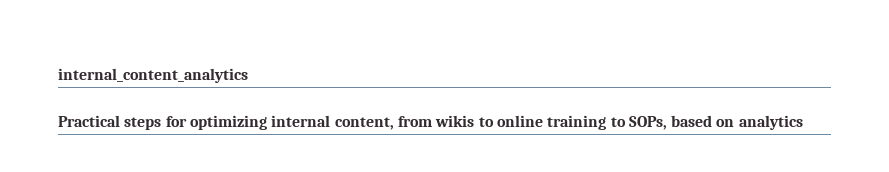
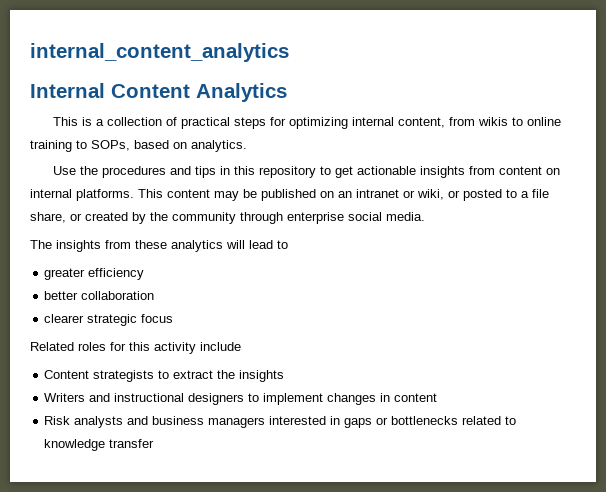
[58,115,120,127] Practical -> [30,83,287,102] [53,117,231,129] Internal Content Analytics // This is a collection of practical
[738,115,803,130] analytics -> [191,140,247,152] [53,166,561,178] [30,189,549,201] [30,212,425,224] [30,240,288,252] [44,268,145,280] [44,291,155,300] [44,314,174,326] [30,342,241,354] [44,370,285,382] [44,393,438,405] [44,416,517,428] [44,439,155,451] analytics. // Use the procedures and tips in this repository to get actionable insights from content on internal platforms. This content may be published on an intranet or wiki, or posted to a file share, or created by the community through enterprise social media. // The insights from these analytics will lead to // greater efficiency // better collaboration // clearer strategic focus // Related roles for this activity include // Content strategists to extract the insights // Writers and instructional designers to implement changes in content // Risk analysts and business managers interested in gaps or bottlenecks related to knowledge transfer

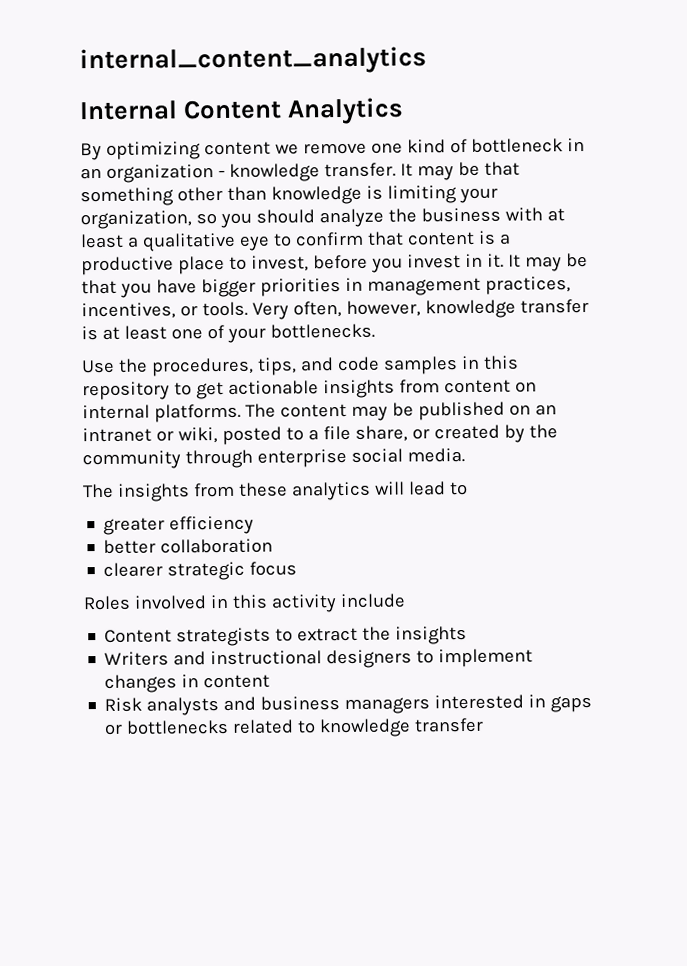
[53,117,562,129] [30,140,247,152] [53,166,217,178] This is a collection of practical steps for optimizing internal content, from wikis to online training to SOPs, based on analytics. // Use the procedures and tips -> [80,138,585,161] [80,161,520,183] [80,185,498,207] [80,207,565,230] [80,230,511,252] [81,252,588,276] [81,276,571,298] [81,298,589,320] [81,323,375,343] [81,356,458,377] By optimizing content we remove one kind of bottleneck in an organization - knowledge transfer. It may be that something other than knowledge is limiting your organization, so you should analyze the business with at least a qualitative eye to confirm that content is a productive place to invest, before you invest in it. It may be that you have bigger priorities in management practices, incentives, or tools. Very often, however, knowledge transfer is at least one of your bottlenecks. // Use the procedures, tips, and code samples
[138,189,163,198] This -> [244,403,276,418] The
[448,190,460,198] or -> (218, 435) none
[30,342,126,351] Related roles for -> [83,594,229,611] Roles involved in

